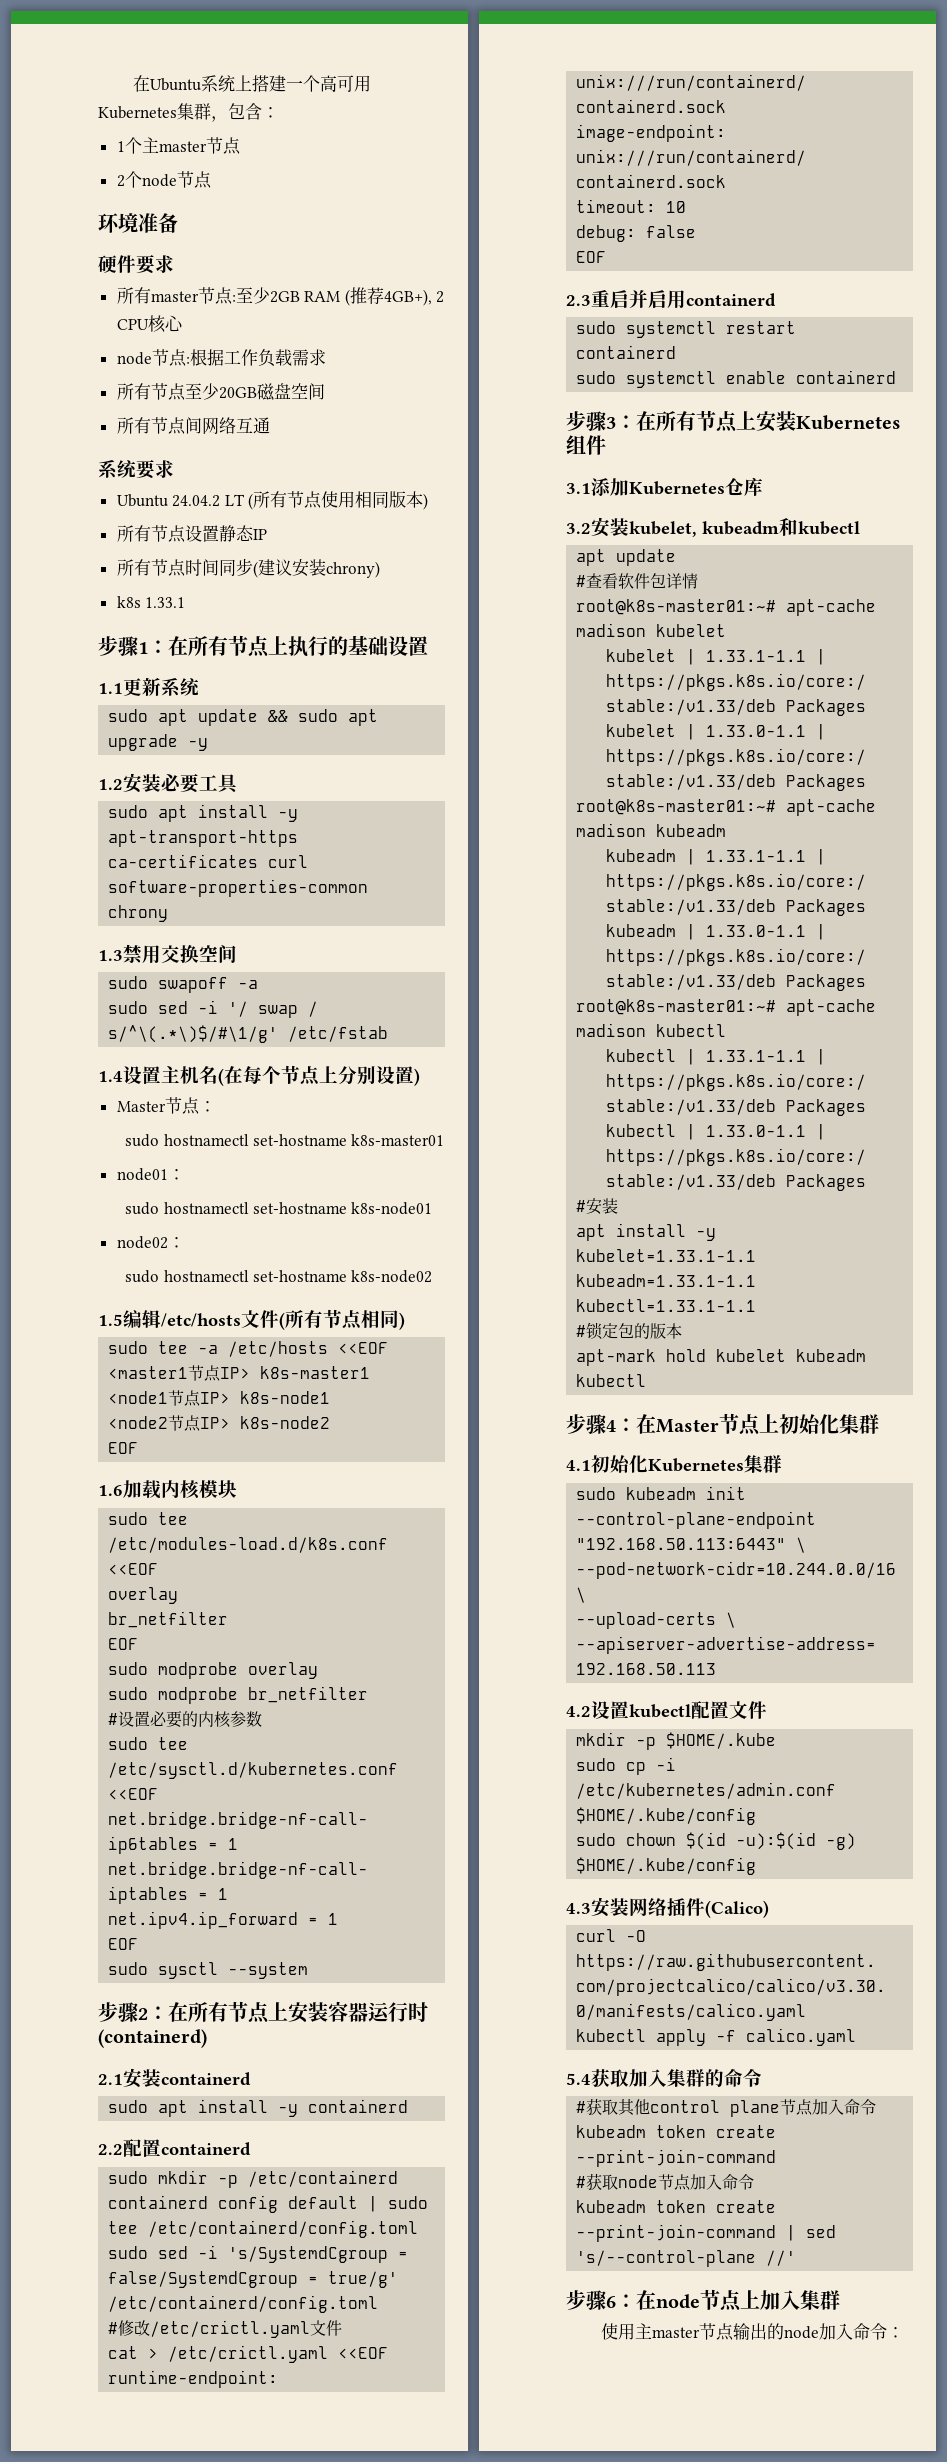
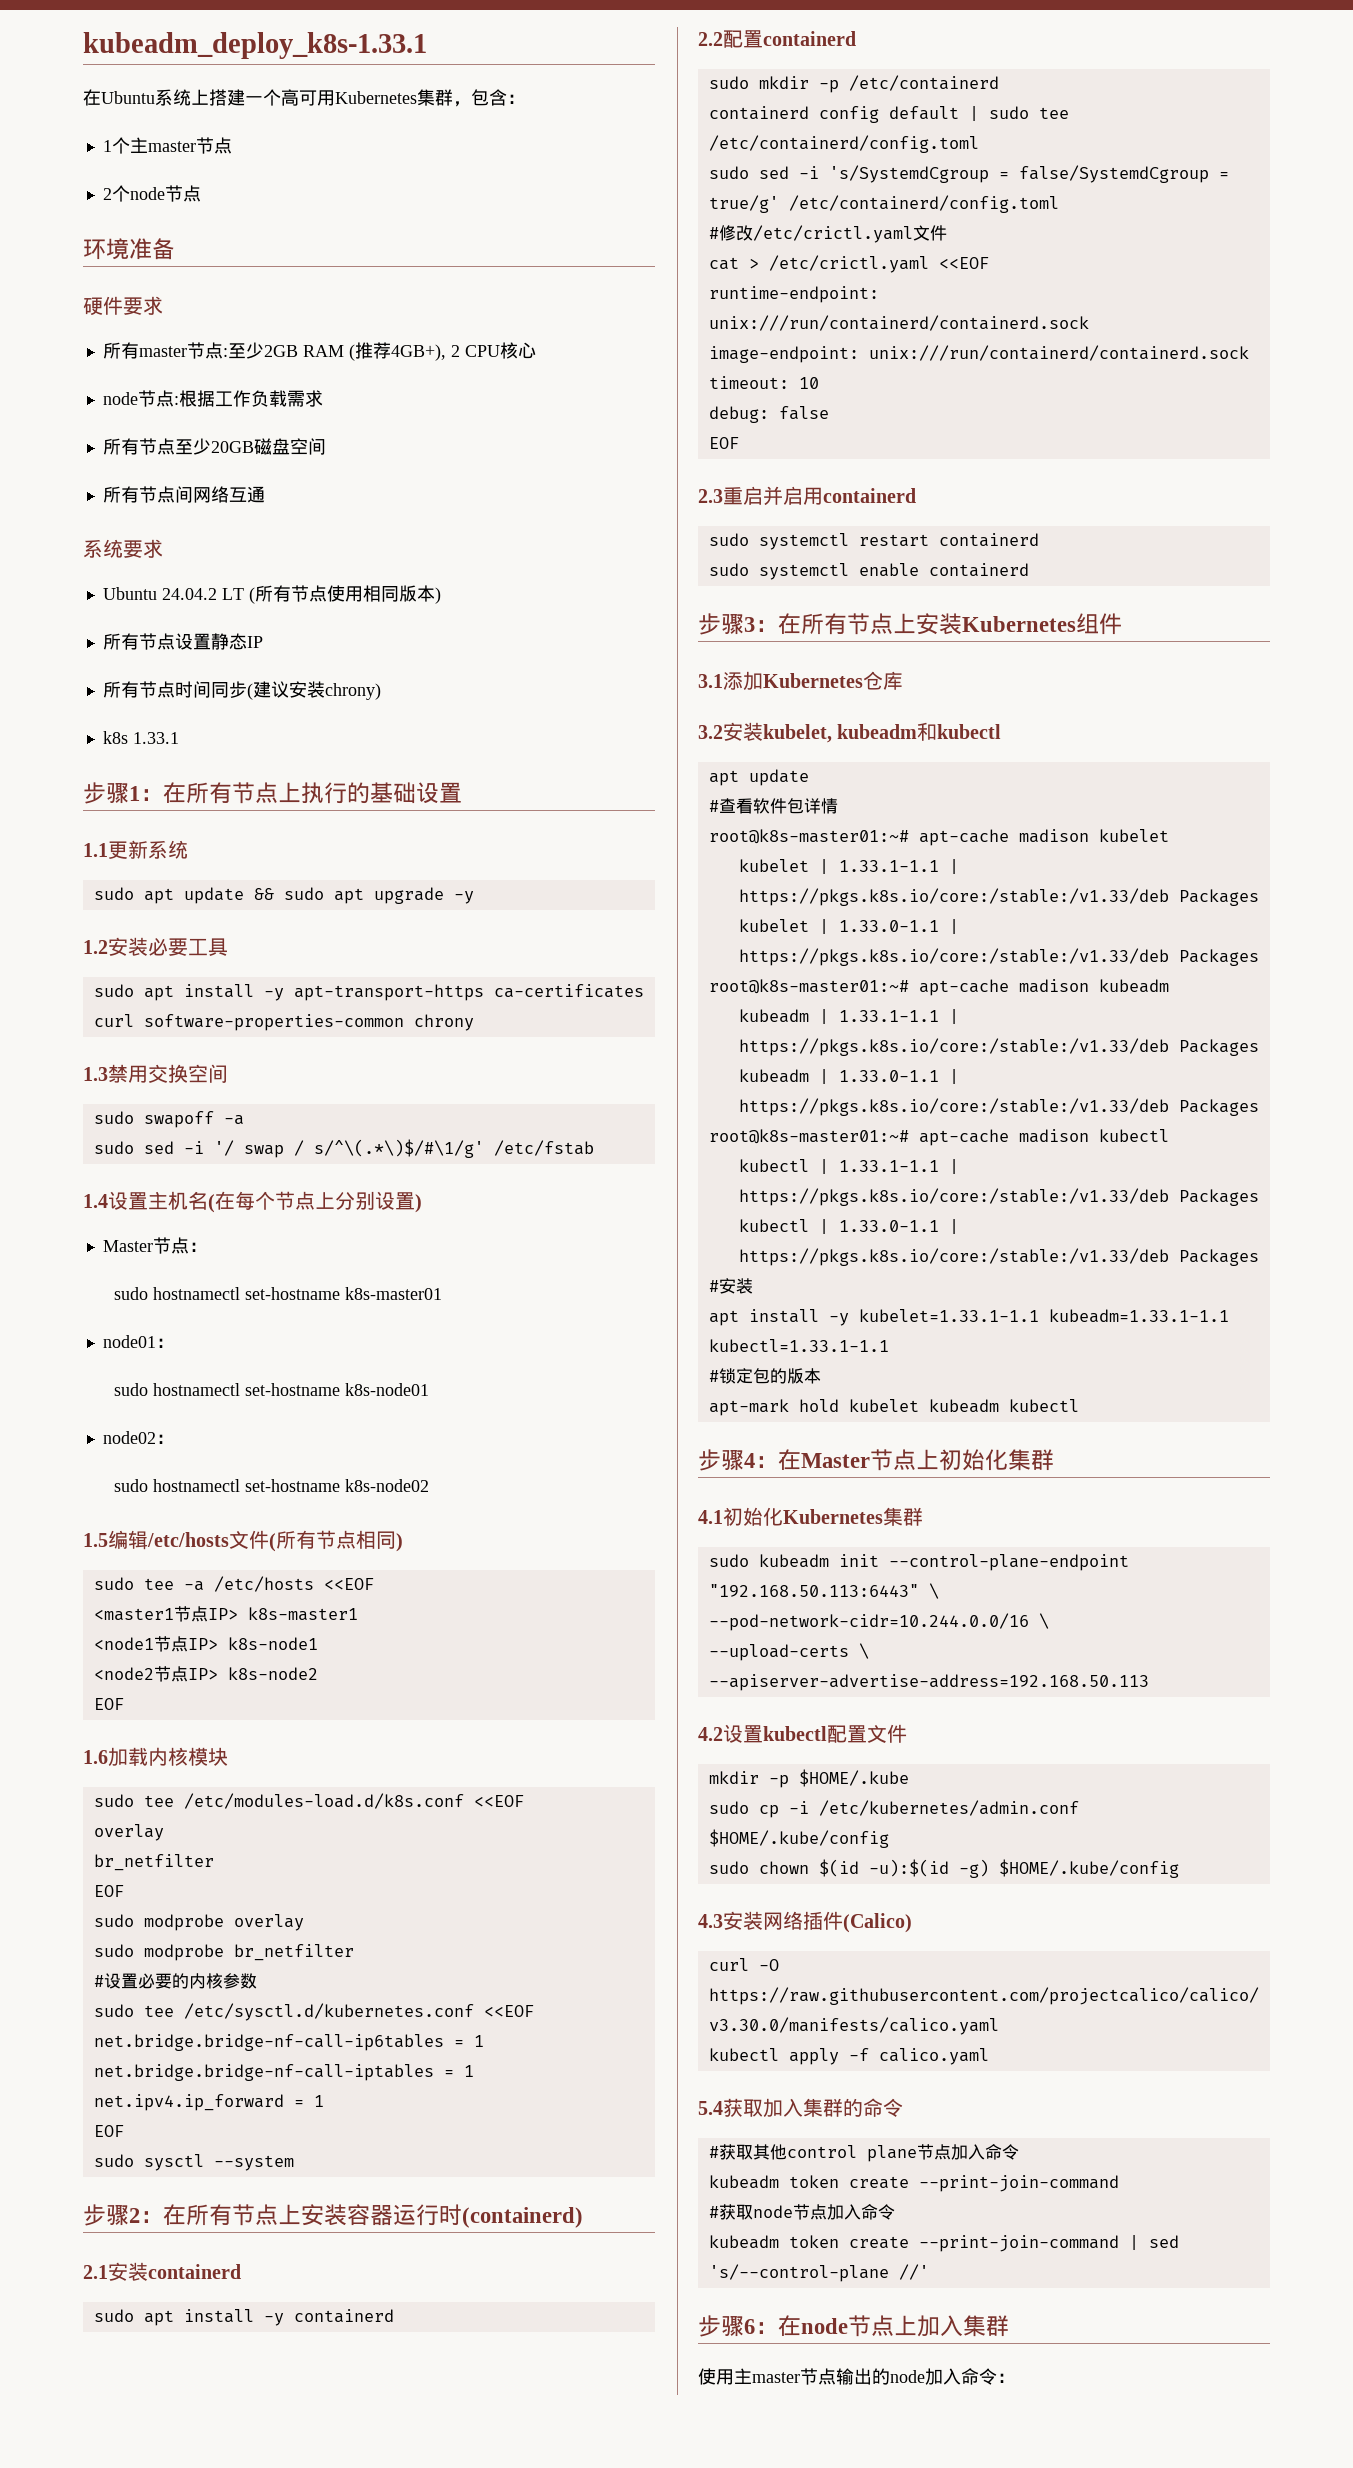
(133, 83) none -> [83,32,427,59] kubeadm_deploy_k8s-1.33.1 //

